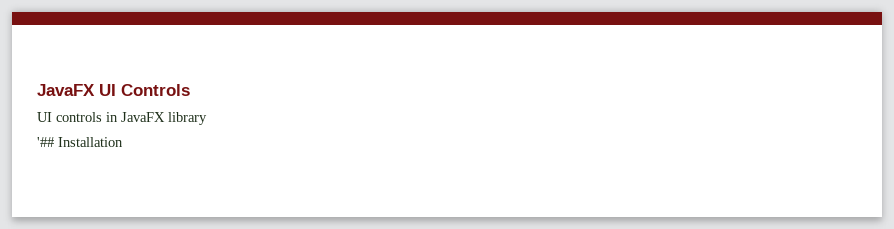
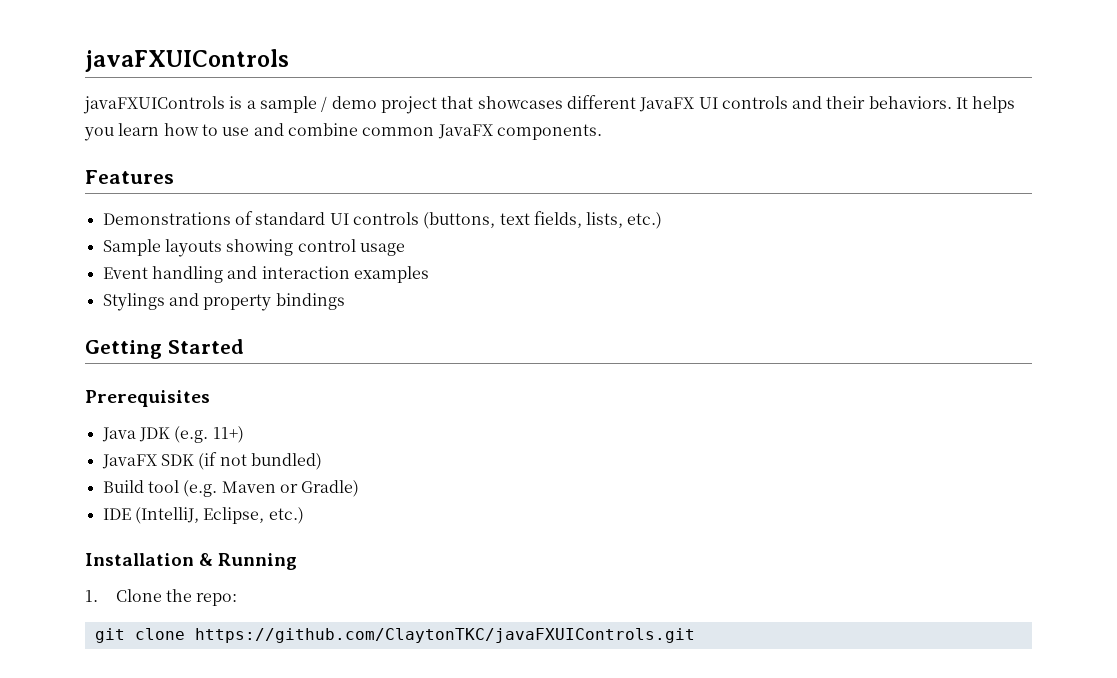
[37,84,190,96] [37,112,207,125] [37,137,123,147] JavaFX UI Controls // UI controls in JavaFX library // '## Installation -> [85,49,289,72] [83,95,1016,114] [84,123,602,141] [85,170,174,184] [102,211,663,229] [102,239,405,257] [102,266,429,283] [102,293,345,311] [85,339,244,359] [85,390,210,407] [101,426,244,443] [101,452,322,470] [102,480,360,497] [102,507,304,524] [85,553,298,570] [85,589,238,606] [94,628,695,643] javaFXUIControls // javaFXUIControls is a sample / demo project that showcases different JavaFX UI controls and their behaviors. It helps you learn how to use and combine common JavaFX components. // Features // Demonstrations of standard UI controls (buttons, text fields, lists, etc.) // Sample layouts showing control usage // Event handling and interaction examples // Stylings and property bindings // Getting Started // Prerequisites // Java JDK (e.g. 11+) // JavaFX SDK (if not bundled) // Build tool (e.g. Maven or Gradle) // IDE (IntelliJ, Eclipse, etc.) // Installation & Running // 1. Clone the repo: // git clone https://github.com/ClaytonTKC/javaFXUIControls.git

